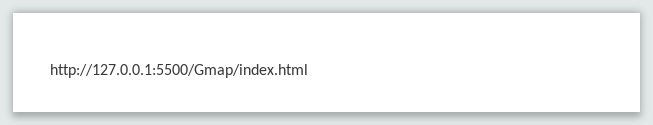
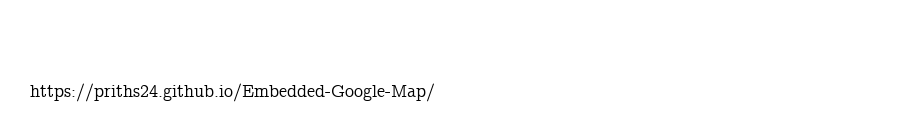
[50,64,308,78] http://127.0.0.1:5500/Gmap/index.html -> [30,83,435,102] https://priths24.github.io/Embedded-Google-Map/

